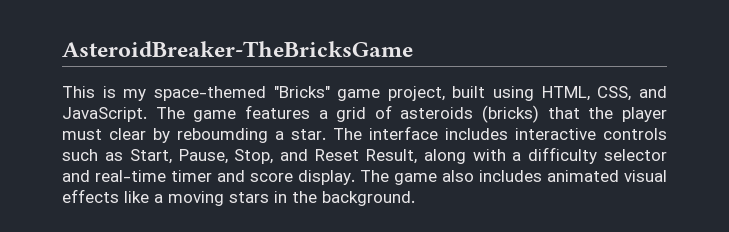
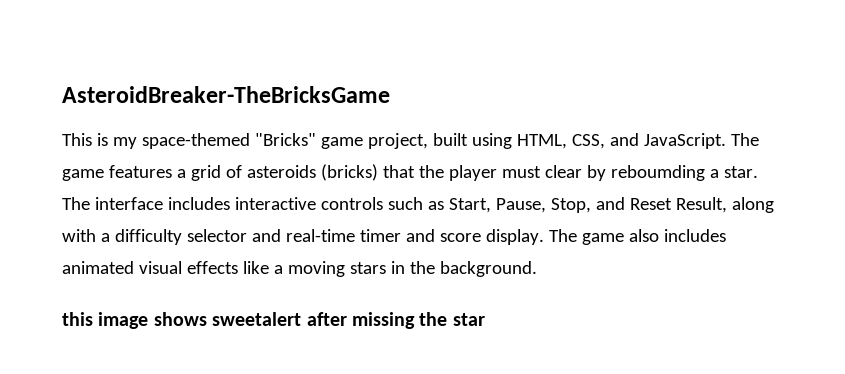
(415, 198) none -> [62,312,485,329] // this image shows sweetalert after missing the star

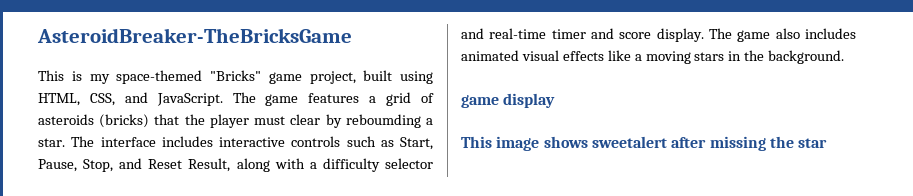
[62,312,93,326] this -> [461,93,556,108] [461,136,492,148] game display // This

